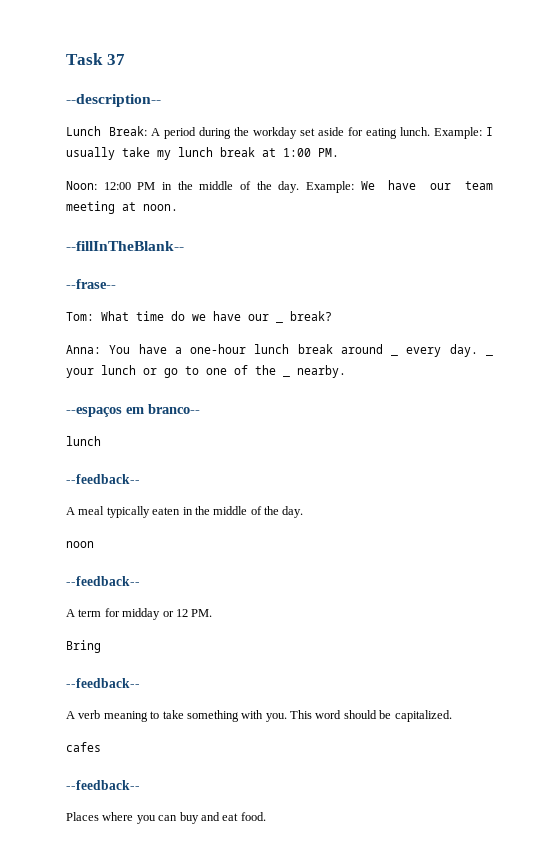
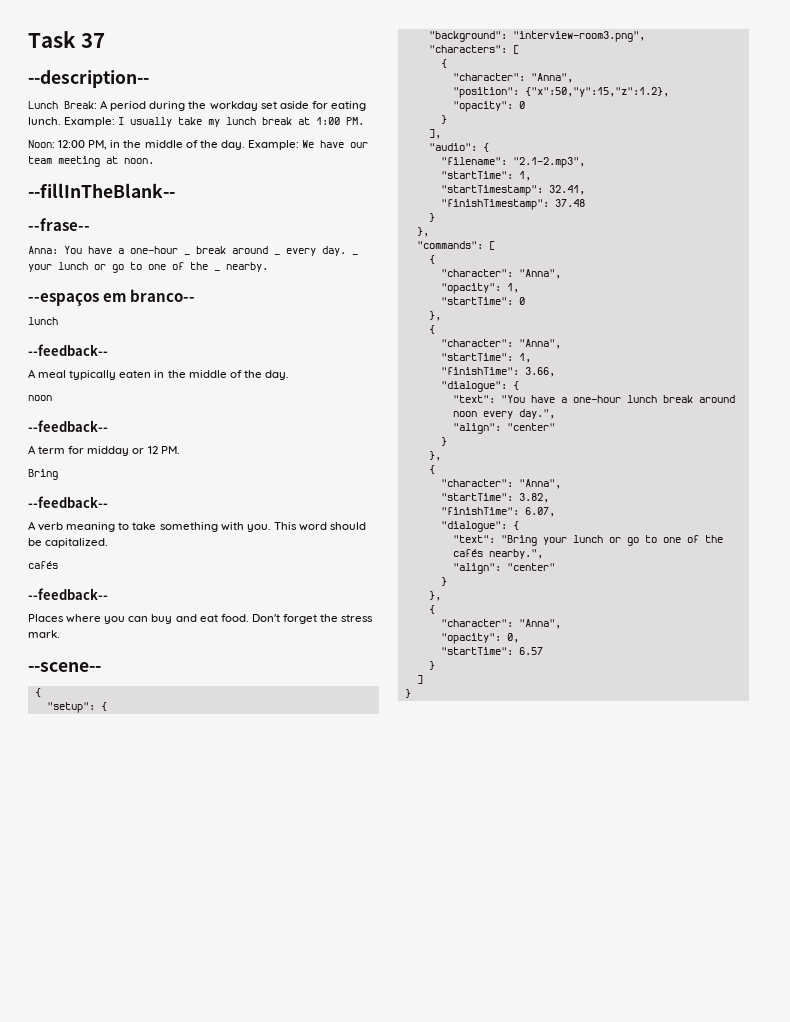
[137,182,156,190] PM -> [88,140,108,150] PM,
[66,311,269,321] [276,321,283,323] [290,311,332,321] // Tom: What time do we have our _ break? -> (90, 224) none
[254,344,290,354] lunch -> [184,254,190,255] _
[66,742,101,752] cafes -> [28,561,58,569] cafés
(266, 816) none -> [251,614,374,624] [28,630,60,638] [28,662,101,672] [34,688,41,697] [46,702,107,713] [428,31,645,42] [428,45,519,54] [440,59,447,68] [452,73,573,83] [452,87,669,98] [452,101,525,112] [440,115,447,124] [428,129,441,139] [428,143,489,152] [440,157,585,168] [440,171,531,181] [440,185,585,196] [440,199,585,210] [428,213,435,222] [416,227,429,237] [416,241,495,250] [428,255,435,264] [440,269,561,279] [440,283,519,294] [440,297,525,305] [428,311,441,321] [428,325,435,334] [440,339,561,349] [440,353,531,363] [440,367,555,377] [440,381,519,392] [452,395,735,403] [452,409,555,419] [452,423,555,434] [440,437,447,446] [428,451,441,461] [428,465,435,474] [440,479,561,489] [440,493,549,503] [440,507,555,517] [440,521,519,532] [452,535,723,546] [452,549,543,559] [452,563,555,574] [440,577,447,586] [428,591,441,601] [428,605,435,614] [440,619,561,629] [440,633,519,644] [440,647,543,655] [428,661,435,670] [416,675,423,684] [404,689,411,698] Don't forget the stress mark. // --scene-- // { // "setup": { // "background": "interview-room3.png", // "characters": [ // { // "character": "Anna", // "position": {"x":50,"y":15,"z":1.2}, // "opacity": 0 // } // ], // "audio": { // "filename": "2.1-2.mp3", // "startTime": 1, // "startTimestamp": 32.41, // "finishTimestamp": 37.48 // } // }, // "commands": [ // { // "character": "Anna", // "opacity": 1, // "startTime": 0 // }, // { // "character": "Anna", // "startTime": 1, // "finishTime": 3.66, // "dialogue": { // "text": "You have a one-hour lunch break around noon every day.", // "align": "center" // } // }, // { // "character": "Anna", // "startTime": 3.82, // "finishTime": 6.07, // "dialogue": { // "text": "Bring your lunch or go to one of the cafés nearby.", // "align": "center" // } // }, // { // "character": "Anna", // "opacity": 0, // "startTime": 6.57 // } // ] // }

